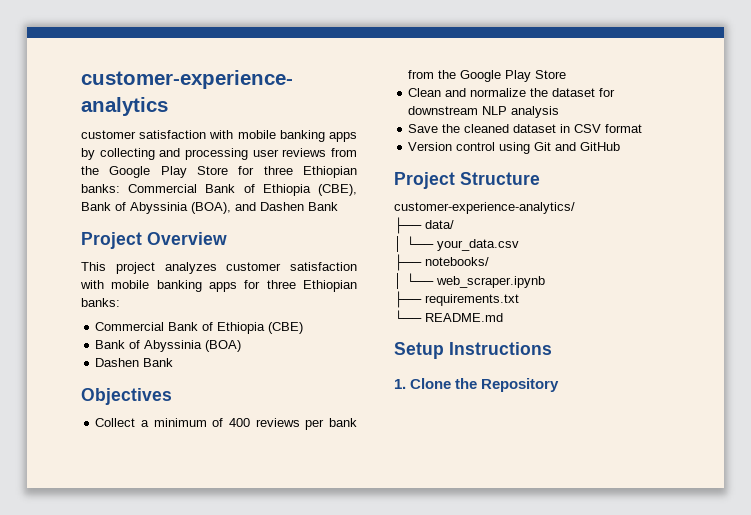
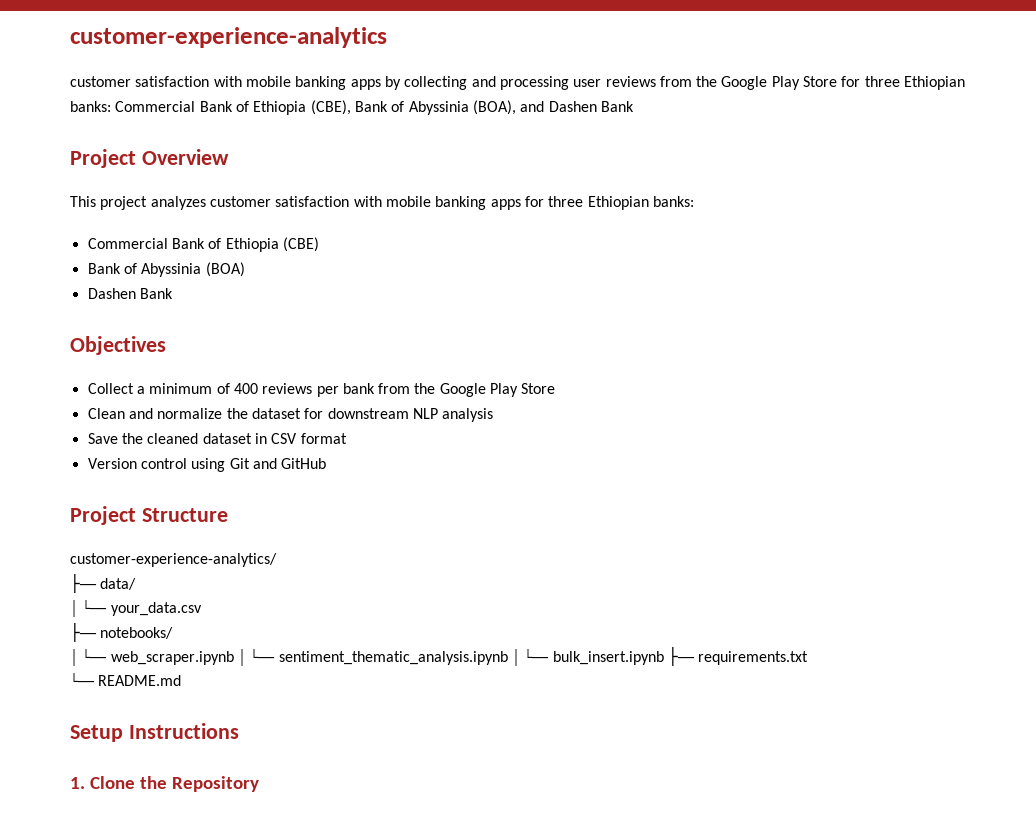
(545, 282) // -> [237,648,664,666] │ └── sentiment_thematic_analysis.ipynb │ └── bulk_insert.ipynb

